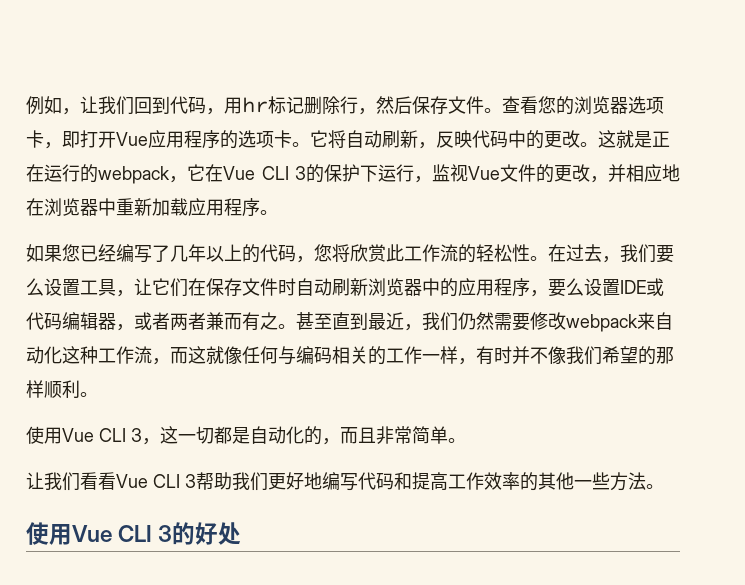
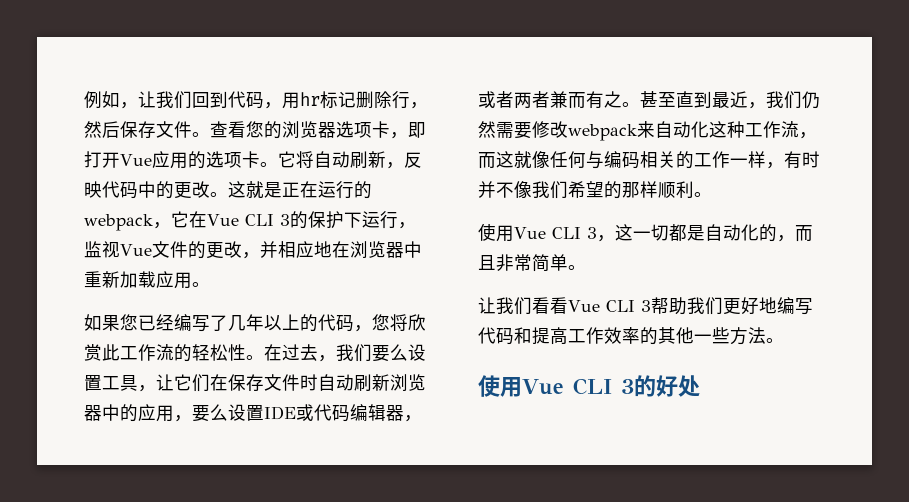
[184,130,220,149] 程序 -> (188, 160) none
[224,198,260,217] 程序 -> (192, 280) none
[494,278,530,297] 程序 -> (174, 413) none

